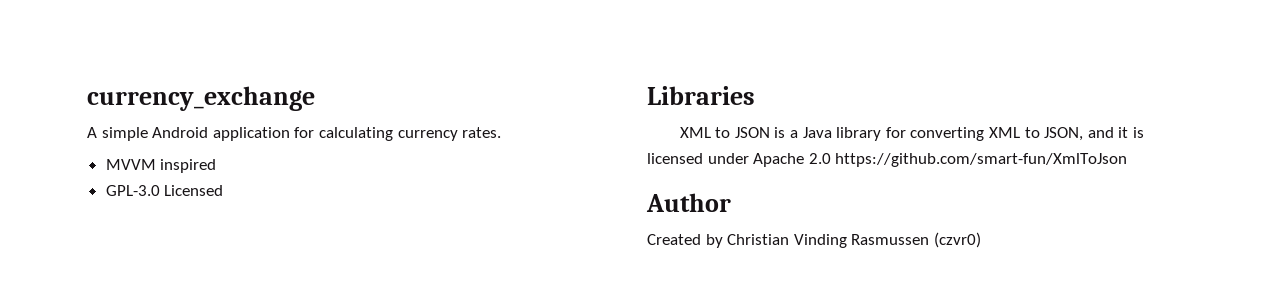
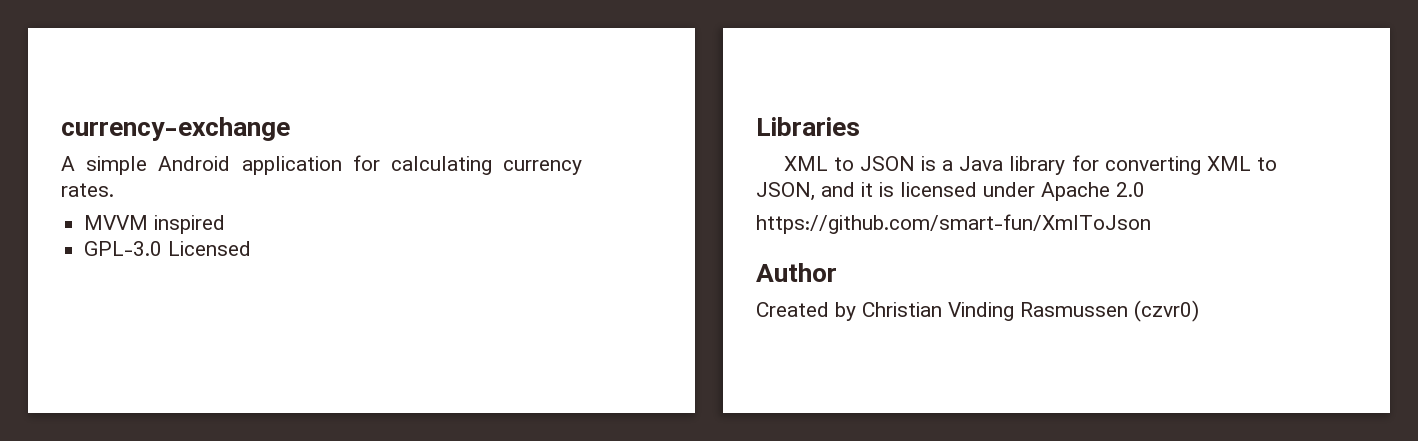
[87,86,315,111] currency_exchange -> [61,117,290,141] currency-exchange
(831, 158) none -> (1145, 189) //

